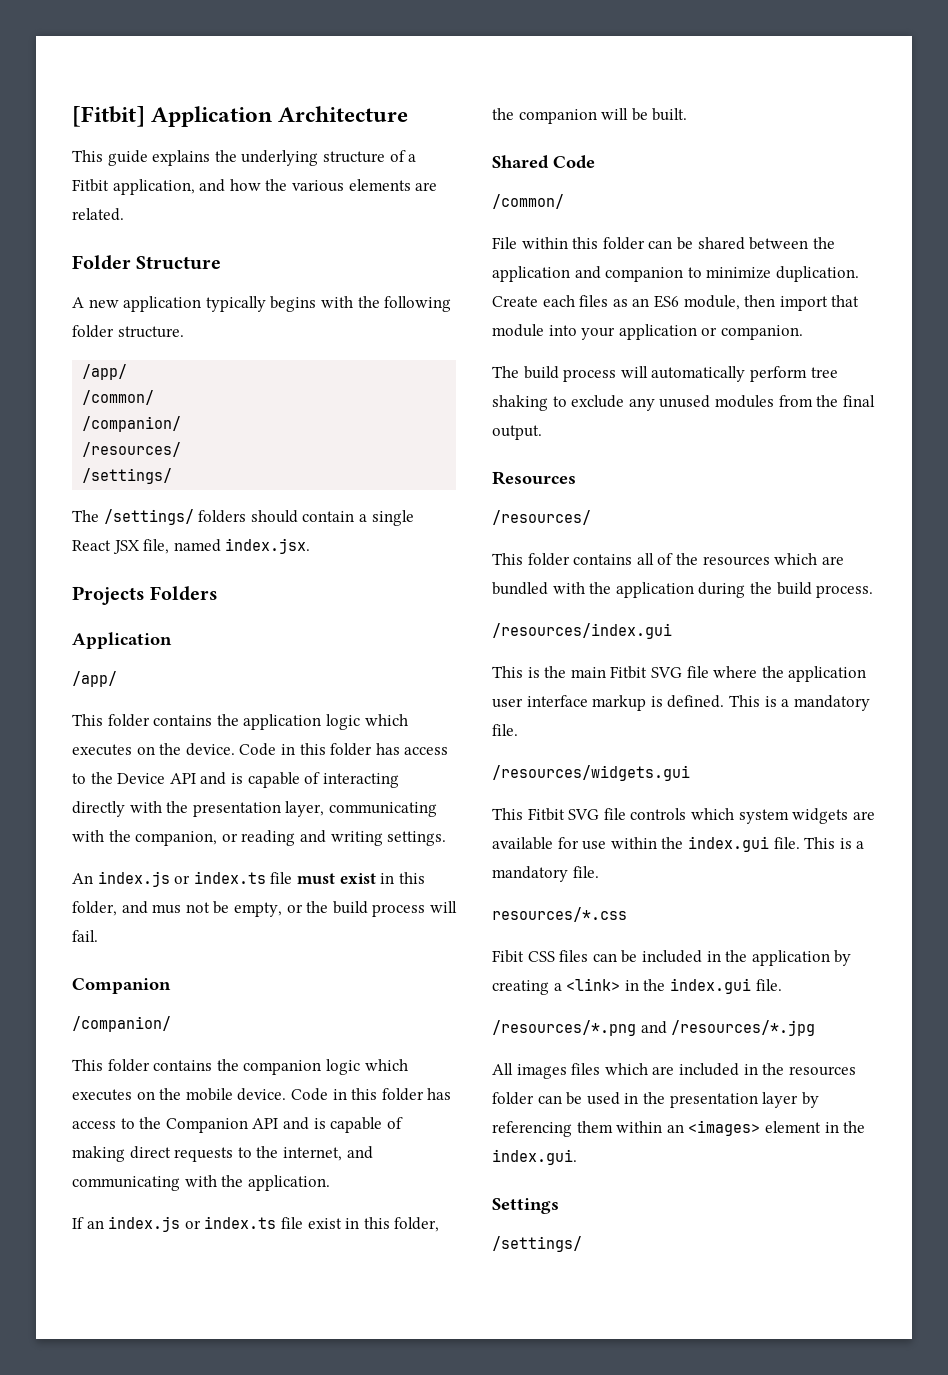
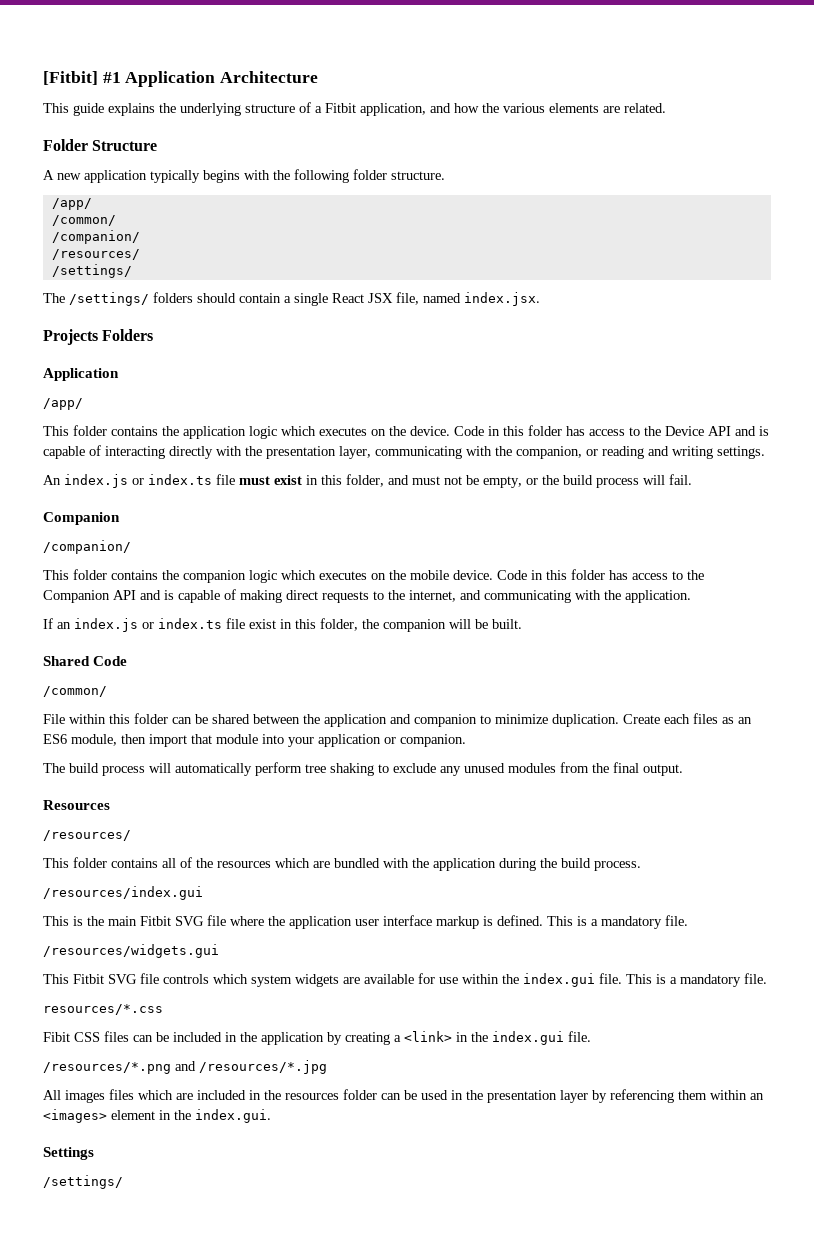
(145, 116) none -> [102,72,121,83] #1
[152,904,182,914] mus -> [412,476,440,485] must

